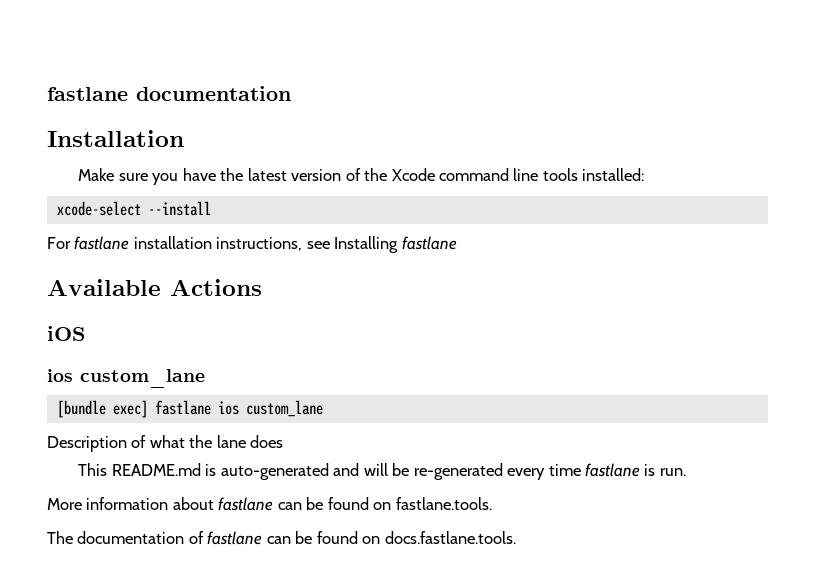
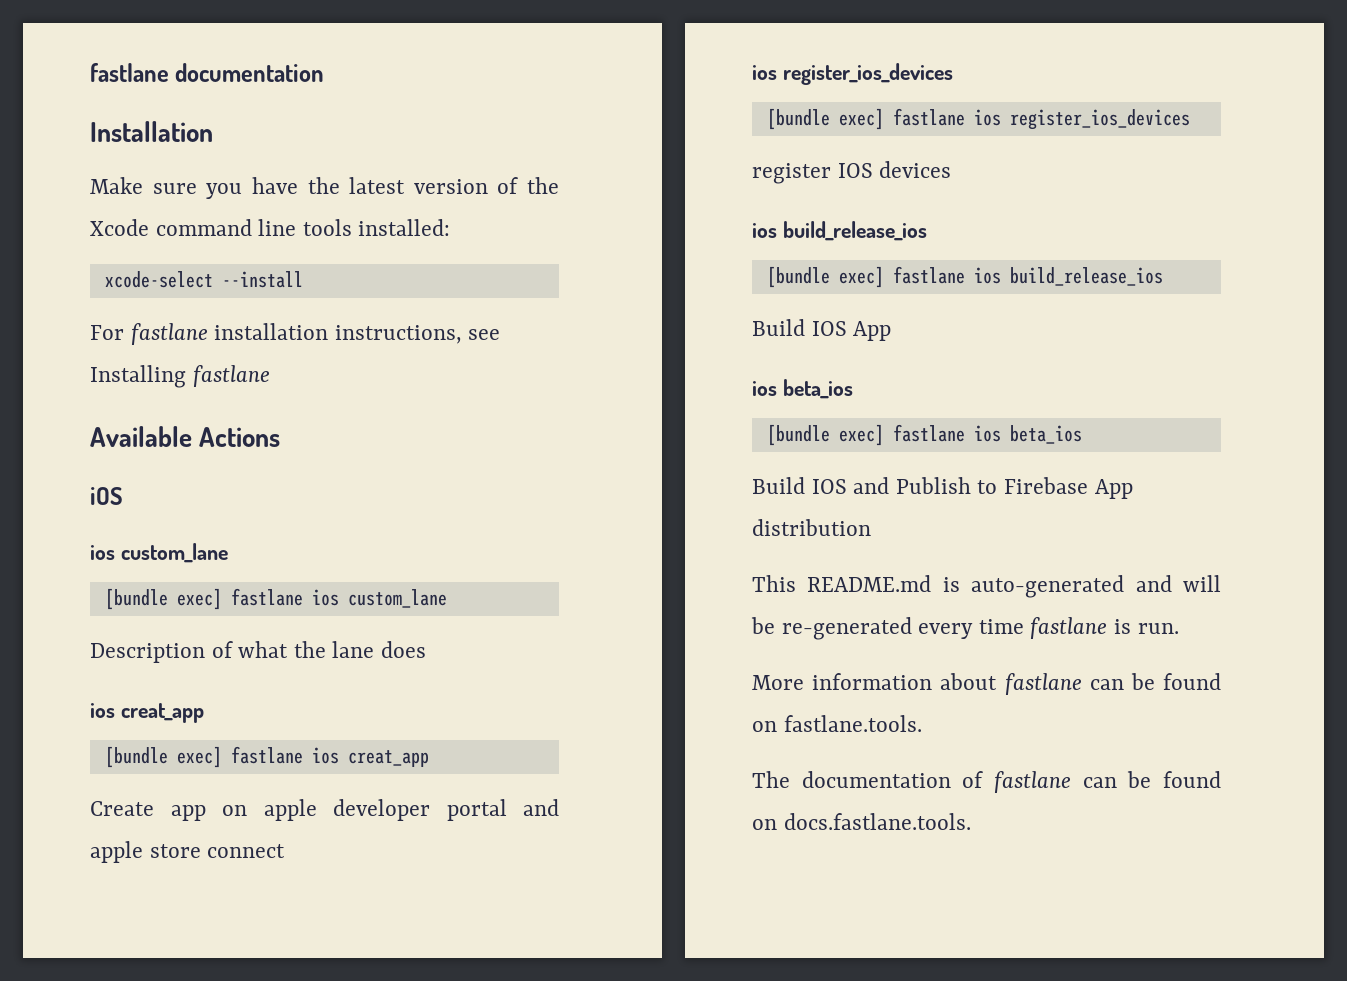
(284, 441) none -> [90,703,204,723] [104,746,429,768] [90,799,559,821] [90,841,286,863] [752,63,953,85] [766,108,1190,130] [752,161,952,184] [752,221,927,241] [766,266,1163,288] [752,319,892,341] [752,379,853,399] [766,424,1082,446] [752,477,1133,499] [752,519,871,536] // ios creat_app // [bundle exec] fastlane ios creat_app // Create app on apple developer portal and apple store connect // ios register_ios_devices // [bundle exec] fastlane ios register_ios_devices // register IOS devices // ios build_release_ios // [bundle exec] fastlane ios build_release_ios // Build IOS App // ios beta_ios // [bundle exec] fastlane ios beta_ios // Build IOS and Publish to Firebase App distribution

